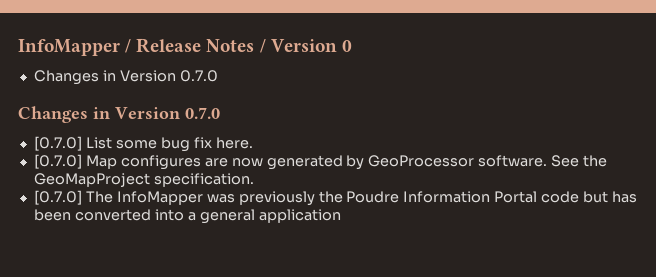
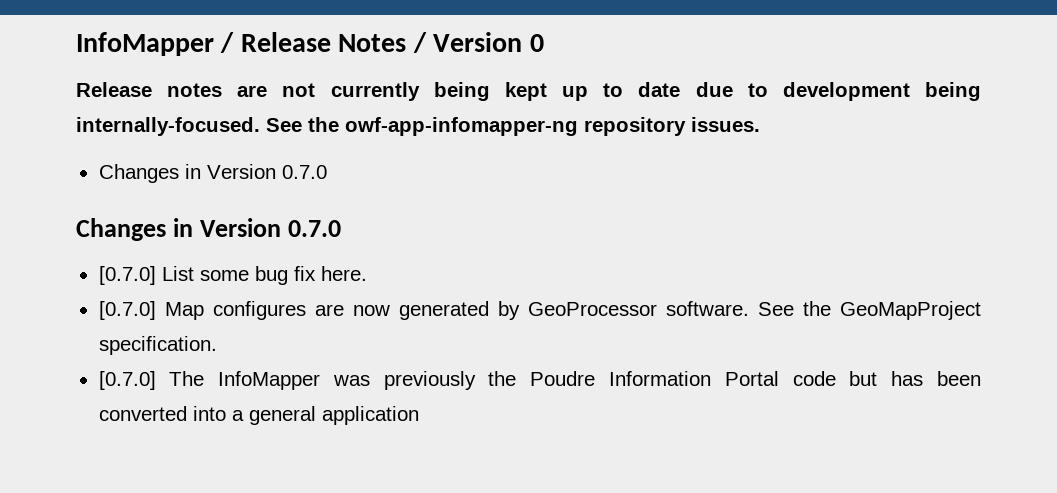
(352, 46) none -> [76,82,982,101] [76,117,760,136] // Release notes are not currently being kept up to date due to development being internally-focused. See the owf-app-infomapper-ng repository issues.

